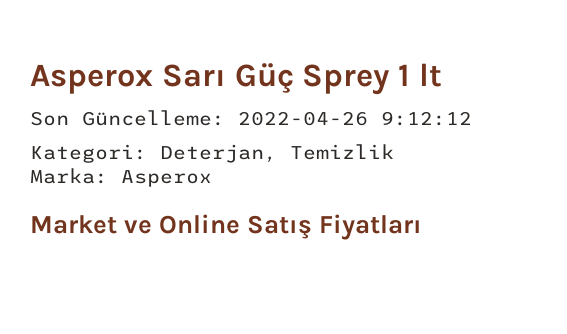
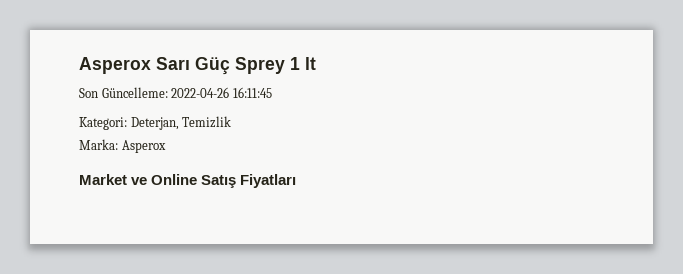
[381,111,472,126] 9:12:12 -> [232,87,272,98] 16:11:45

